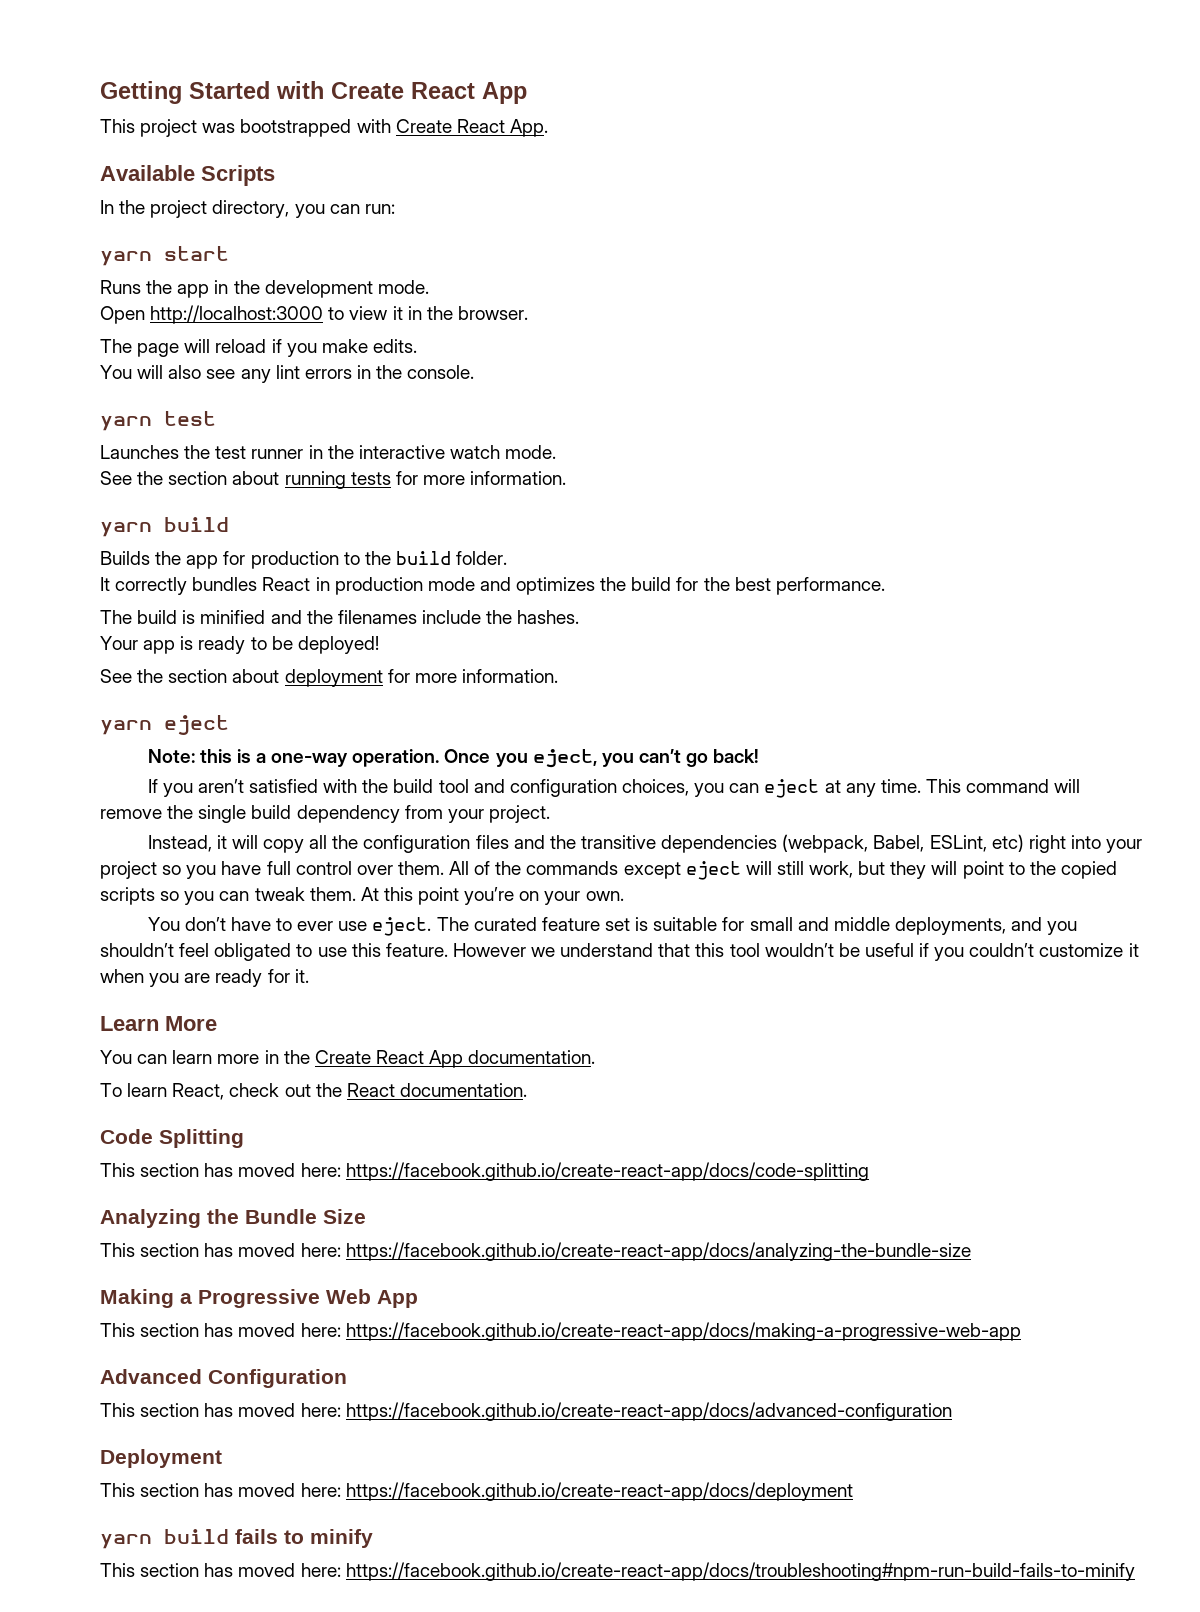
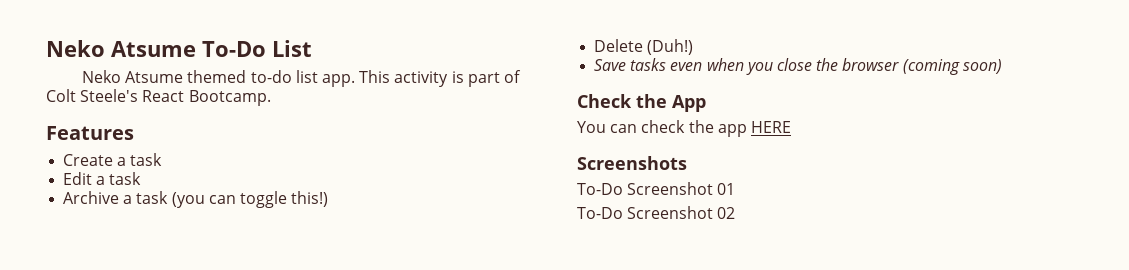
[100,81,527,104] [100,119,548,137] [100,165,275,186] [100,200,395,218] [100,246,229,266] [100,280,429,298] [100,305,528,324] [100,339,417,357] [100,365,475,383] [100,411,216,431] [100,445,557,459] [100,471,567,489] [100,517,229,537] [100,551,508,569] [100,577,885,595] [100,610,580,624] [100,636,379,654] [100,669,558,687] [100,715,229,735] [147,749,760,768] [147,779,1081,798] [100,805,550,823] [147,834,1143,853] [100,861,1117,880] [100,887,624,905] [147,917,1078,936] [100,943,1139,961] [100,969,309,987] [100,1016,217,1031] [100,1050,596,1068] [100,1083,527,1100] [100,1129,244,1148] [100,1162,869,1181] [100,1209,366,1228] [100,1242,971,1261] [100,1289,418,1308] [100,1322,1021,1341] [100,1369,347,1388] [100,1402,952,1421] [100,1449,222,1468] [100,1482,853,1501] [100,1529,373,1549] [100,1562,1135,1581] Getting Started with Create React App // This project was bootstrapped with Create React App. // Available Scripts // In the project directory, you can run: // yarn start // Runs the app in the development mode. // Open http://localhost:3000 to view it in the browser. // The page will reload if you make edits. // You will also see any lint errors in the console. // yarn test // Launches the test runner in the interactive watch mode. // See the section about running tests for more information. // yarn build // Builds the app for production to the build folder. // It correctly bundles React in production mode and optimizes the build for the best performance. // The build is minified and the filenames include the hashes. // Your app is ready to be deployed! // See the section about deployment for more information. // yarn eject // Note: this is a one-way operation. Once you eject, you can’t go back! // If you aren’t satisfied with the build tool and configuration choices, you can eject at any time. This command will remove the single build dependency from your project. // Instead, it will copy all the configuration files and the transitive dependencies (webpack, Babel, ESLint, etc) right into your project so you have full control over them. All of the commands except eject will still work, but they will point to the copied scripts so you can tweak them. At this point you’re on your own. // You don’t have to ever use eject. The curated feature set is suitable for small and middle deployments, and you shouldn’t feel obligated to use this feature. However we understand that this tool wouldn’t be useful if you couldn’t customize it when you are ready for it. // Learn More // You can learn more in the Create React App documentation. // To learn React, check out the React documentation. // Code Splitting // This section has moved here: https://facebook.github.io/create-react-app/docs/code-splitting // Analyzing the Bundle Size // This section has moved here: https://facebook.github.io/create-react-app/docs/analyzing-the-bundle-size // Making a Progressive Web App // This section has moved here: https://facebook.github.io/create-react-app/docs/making-a-progressive-web-app // Advanced Configuration // This section has moved here: https://facebook.github.io/create-react-app/docs/advanced-configuration // Deployment // This section has moved here: https://facebook.github.io/create-react-app/docs/deployment // yarn build fails to minify // This section has moved here: https://facebook.github.io/create-react-app/docs/troubleshooting#npm-run-build-fails-to-minify -> [46,40,312,57] [82,70,521,87] [46,89,271,106] [46,126,134,140] [63,153,163,166] [63,172,142,185] [63,191,329,208] [594,39,694,55] [594,58,1002,75] [577,94,706,112] [577,120,791,137] [577,156,687,170] [577,182,736,195] [577,206,736,219] Neko Atsume To-Do List // Neko Atsume themed to-do list app. This activity is part of Colt Steele's React Bootcamp. // Features // Create a task // Edit a task // Archive a task (you can toggle this!) // Delete (Duh!) // Save tasks even when you close the browser (coming soon) // Check the App // You can check the app HERE // Screenshots // To-Do Screenshot 01 // To-Do Screenshot 02

